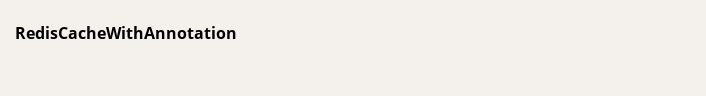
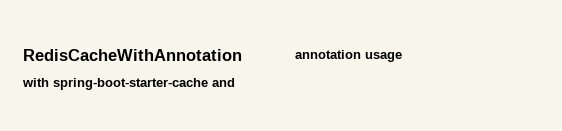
(237, 32) none -> [22,78,235,90] [295,50,402,62] // with spring-boot-starter-cache and annotation usage

